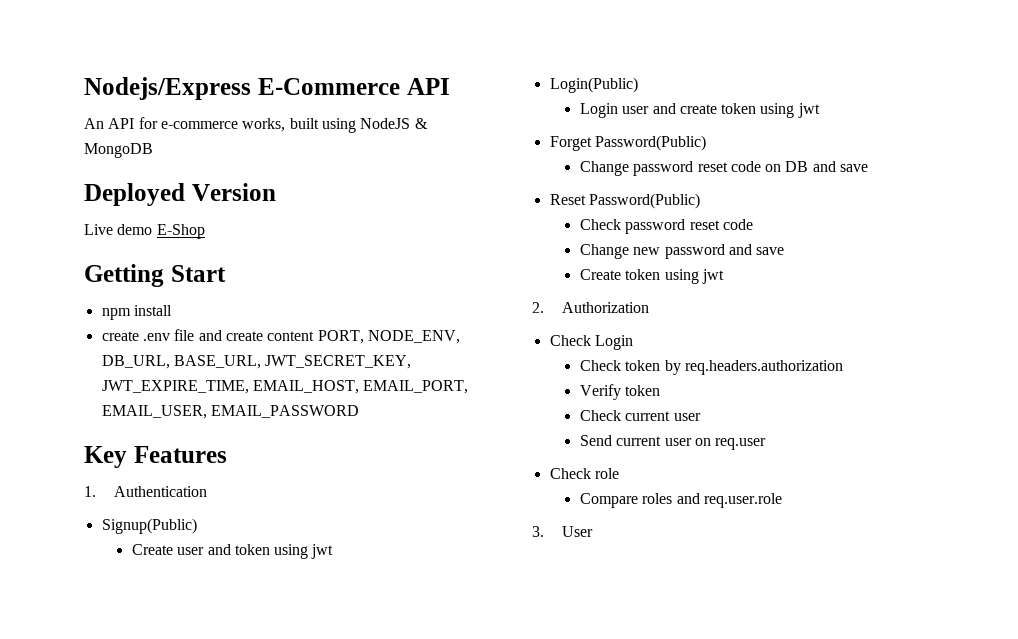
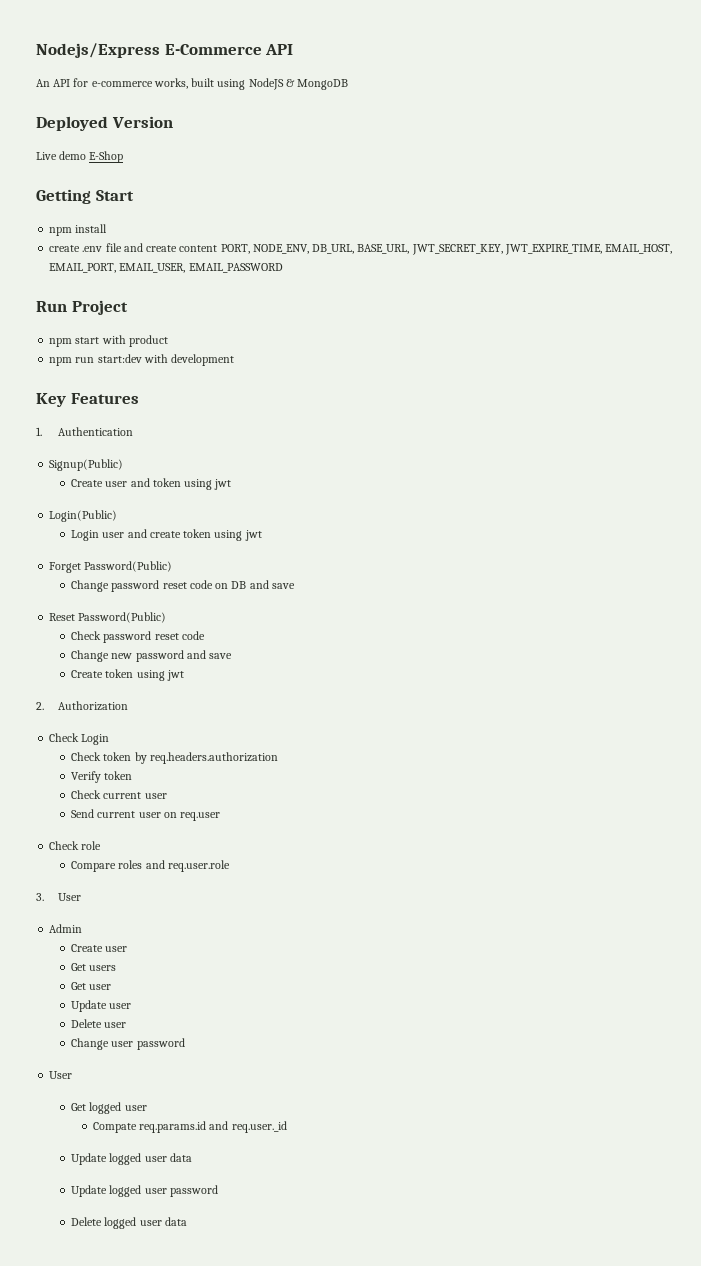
(359, 411) none -> [36,300,128,315] [49,335,168,347] [49,354,235,366] // Run Project // npm start with product // npm run start:dev with development
(594, 531) none -> [49,924,83,933] [71,944,128,952] [71,963,117,971] [71,982,112,990] [71,1000,132,1012] [71,1019,127,1028] [71,1038,185,1050] [49,1071,73,1079] [71,1102,147,1114] [92,1121,287,1133] [71,1153,192,1165] [71,1185,218,1197] [71,1217,187,1229] // Admin // Create user // Get users // Get user // Update user // Delete user // Change user password // User // Get logged user // Compate req.params.id and req.user._id // Update logged user data // Update logged user password // Delete logged user data

